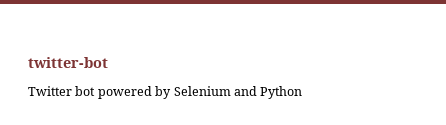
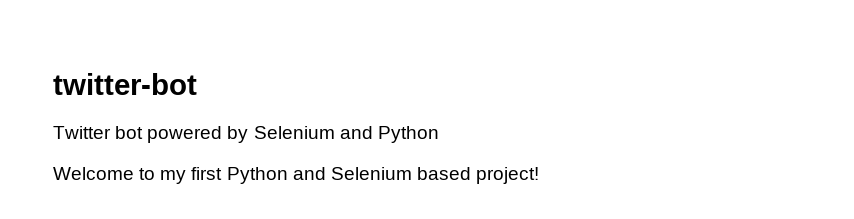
(303, 92) none -> [53,167,540,184] // Welcome to my first Python and Selenium based project!

